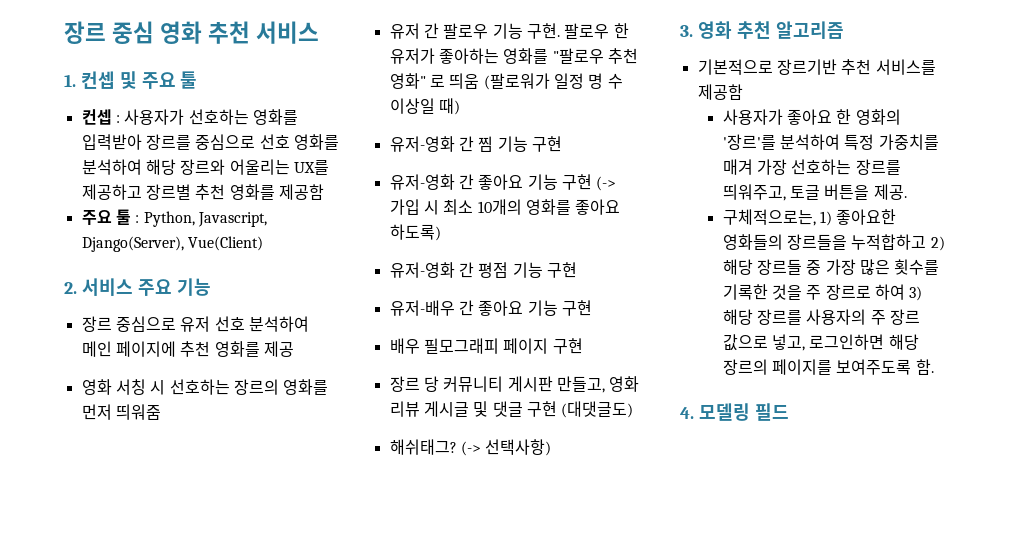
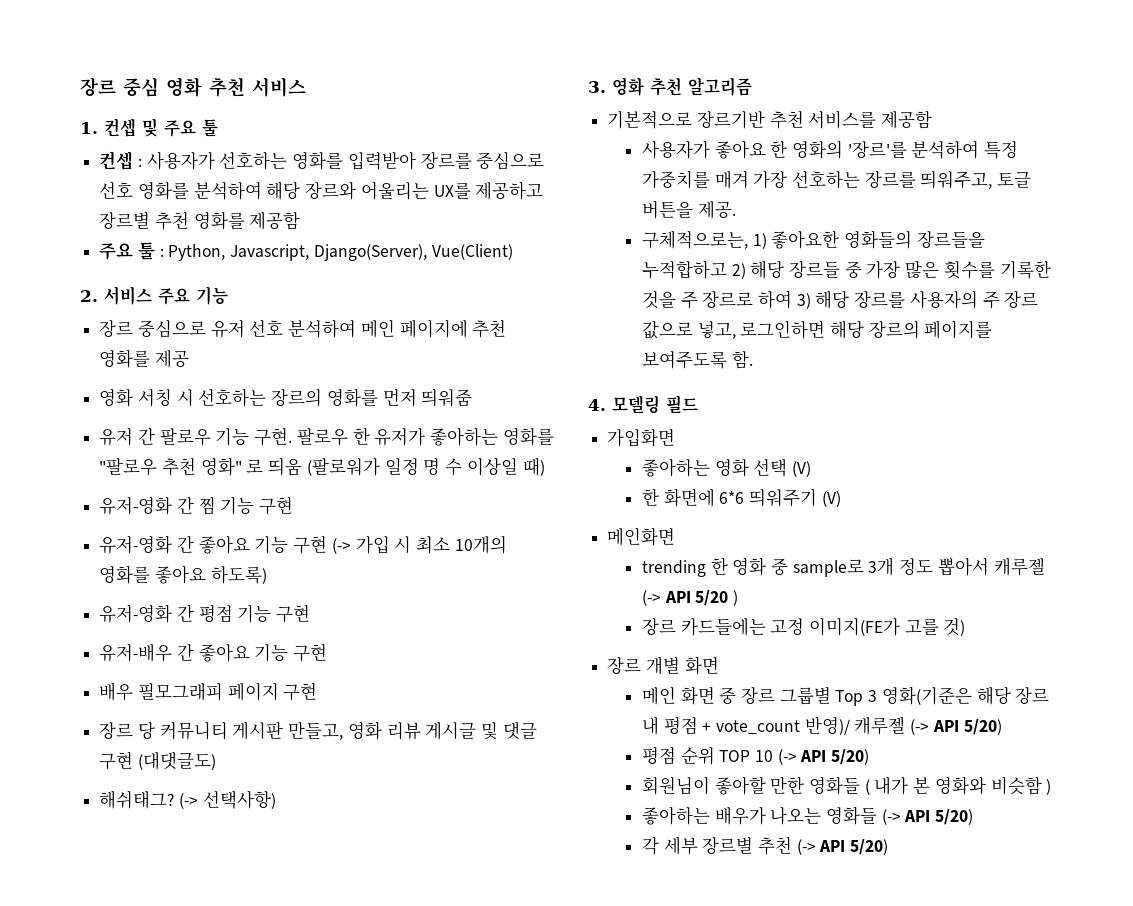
(789, 412) none -> [607,428,676,447] [641,458,812,477] [641,488,841,507] [607,527,676,546] [641,557,1045,577] [641,590,739,606] [641,617,966,636] [607,656,719,675] [641,686,1050,706] [641,716,1002,735] [641,746,870,765] [641,776,1052,795] [641,806,974,825] [641,836,889,855] // 가입화면 // 좋아하는 영화 선택 (V) // 한 화면에 6*6 띄워주기 (V) // 메인화면 // trending 한 영화 중 sample로 3개 정도 뽑아서 캐루젤 (-> API 5/20 ) // 장르 카드들에는 고정 이미지(FE가 고를 것) // 장르 개별 화면 // 메인 화면 중 장르 그룹별 Top 3 영화(기준은 해당 장르 내 평점 + vote_count 반영)/ 캐루젤 (-> API 5/20) // 평점 순위 TOP 10 (-> API 5/20) // 회원님이 좋아할 만한 영화들 ( 내가 본 영화와 비슷함 ) // 좋아하는 배우가 나오는 영화들 (-> API 5/20) // 각 세부 장르별 추천 (-> API 5/20)

